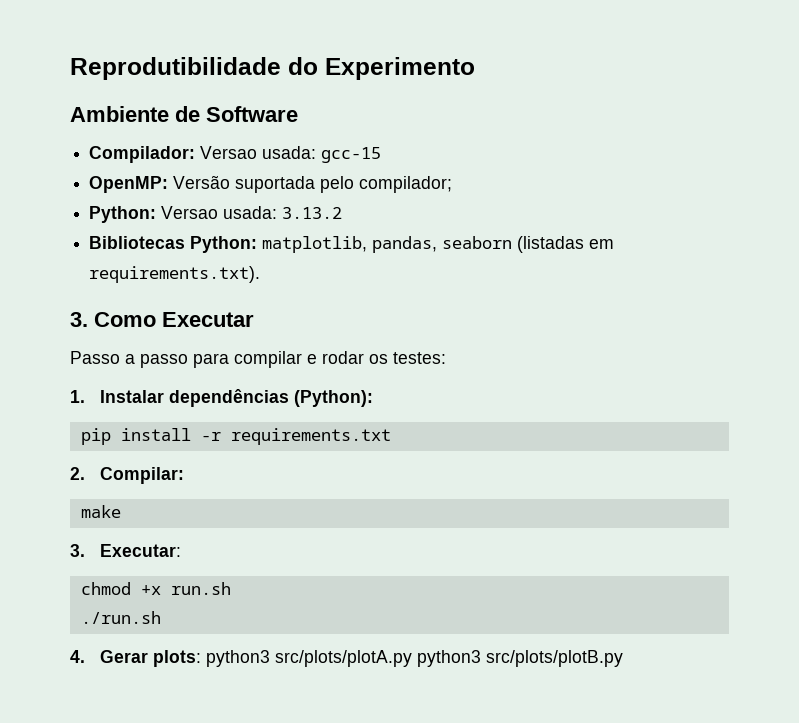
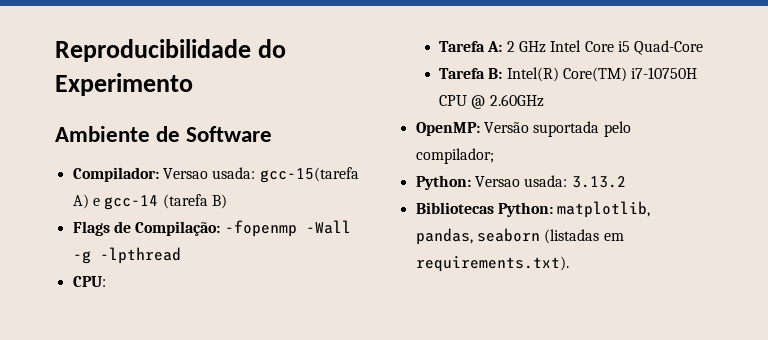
[70,57,281,80] Reprodutibilidade -> [55,39,251,62] Reproducibilidade
[321,147,382,163] gcc-15 -> [259,167,359,183] [72,194,227,210] [72,220,351,237] [72,247,181,264] [72,276,106,287] [439,40,704,55] [439,67,698,82] [439,94,544,109] gcc-15(tarefa A) e gcc-14 (tarefa B) // Flags de Compilação: -fopenmp -Wall -g -lpthread // CPU: // Tarefa A: 2 GHz Intel Core i5 Quad-Core // Tarefa B: Intel(R) Core(TM) i7-10750H CPU @ 2.60GHz
[70,312,254,327] [70,351,446,368] [70,389,373,407] [80,428,391,445] [70,467,184,484] [80,505,121,518] [70,544,181,557] [80,582,231,595] [80,611,161,624] [70,650,623,667] // 3. Como Executar // Passo a passo para compilar e rodar os testes: // 1. Instalar dependências (Python): // pip install -r requirements.txt // 2. Compilar: // make // 3. Executar: // chmod +x run.sh // ./run.sh // 4. Gerar plots: python3 src/plots/plotA.py python3 src/plots/plotB.py -> (569, 264) none

